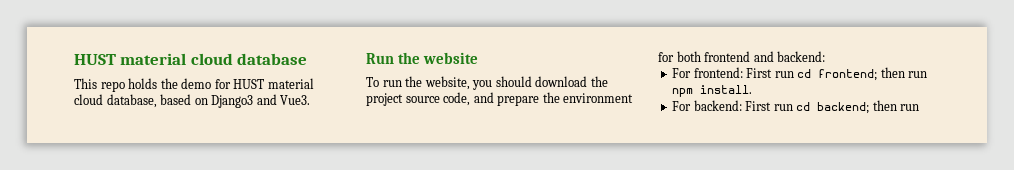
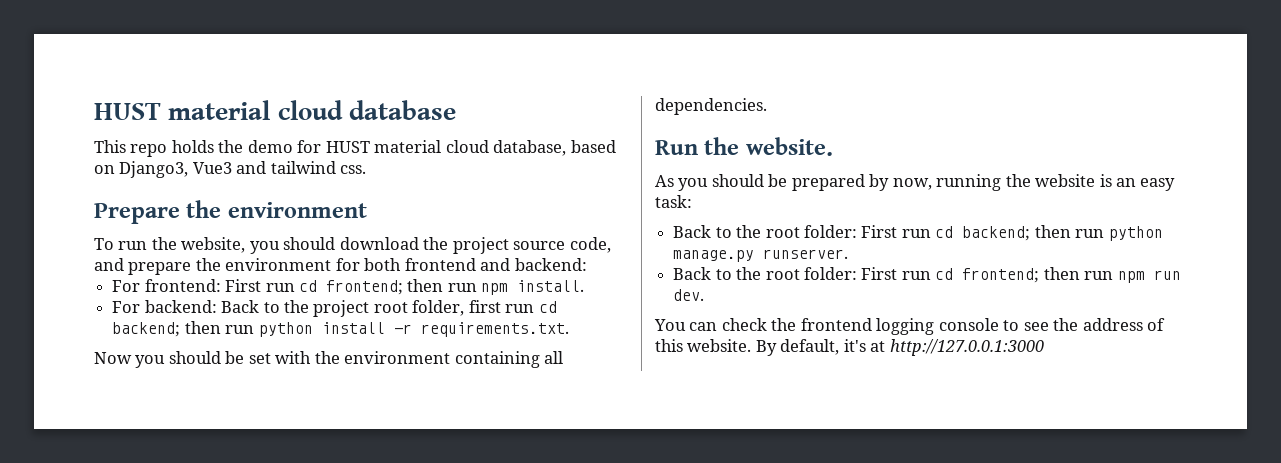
[211,94,311,108] [366,52,479,64] Django3 and Vue3. // Run the website -> [119,161,367,178] [94,200,367,224] Django3, Vue3 and tailwind css. // Prepare the environment
(742, 105) none -> [221,300,557,317] [112,321,569,337] [94,351,564,368] [655,98,767,115] [655,137,833,156] [655,174,1176,191] [655,195,692,208] [673,225,857,238] Back to the project root folder, first run cd backend; then run python install -r requirements.txt. // Now you should be set with the environment containing all dependencies. // Run the website. // As you should be prepared by now, running the website is an easy task: // Back to the root folder:
(920, 107) none -> [1108,226,1163,241] [673,249,849,262] [673,267,1181,283] [673,289,705,301] [654,318,1166,335] [655,339,1044,356] python manage.py runserver. // Back to the root folder: First run cd frontend; then run npm run dev. // You can check the frontend logging console to see the address of this website. By default, it's at http://127.0.0.1:3000

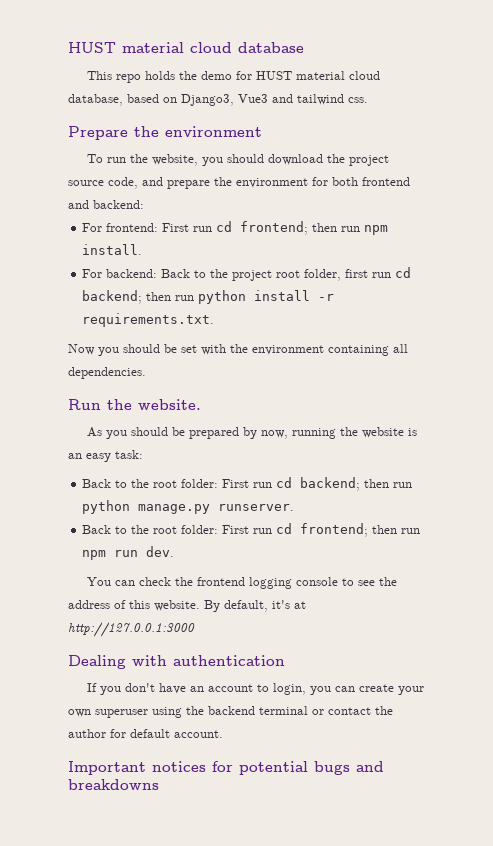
(1044, 347) none -> [68,655,285,669] [86,683,424,695] [68,706,393,718] [68,729,223,738] [68,761,384,775] [68,779,159,790] // Dealing with authentication // If you don't have an account to login, you can create your own superuser using the backend terminal or contact the author for default account. // Important notices for potential bugs and breakdowns

